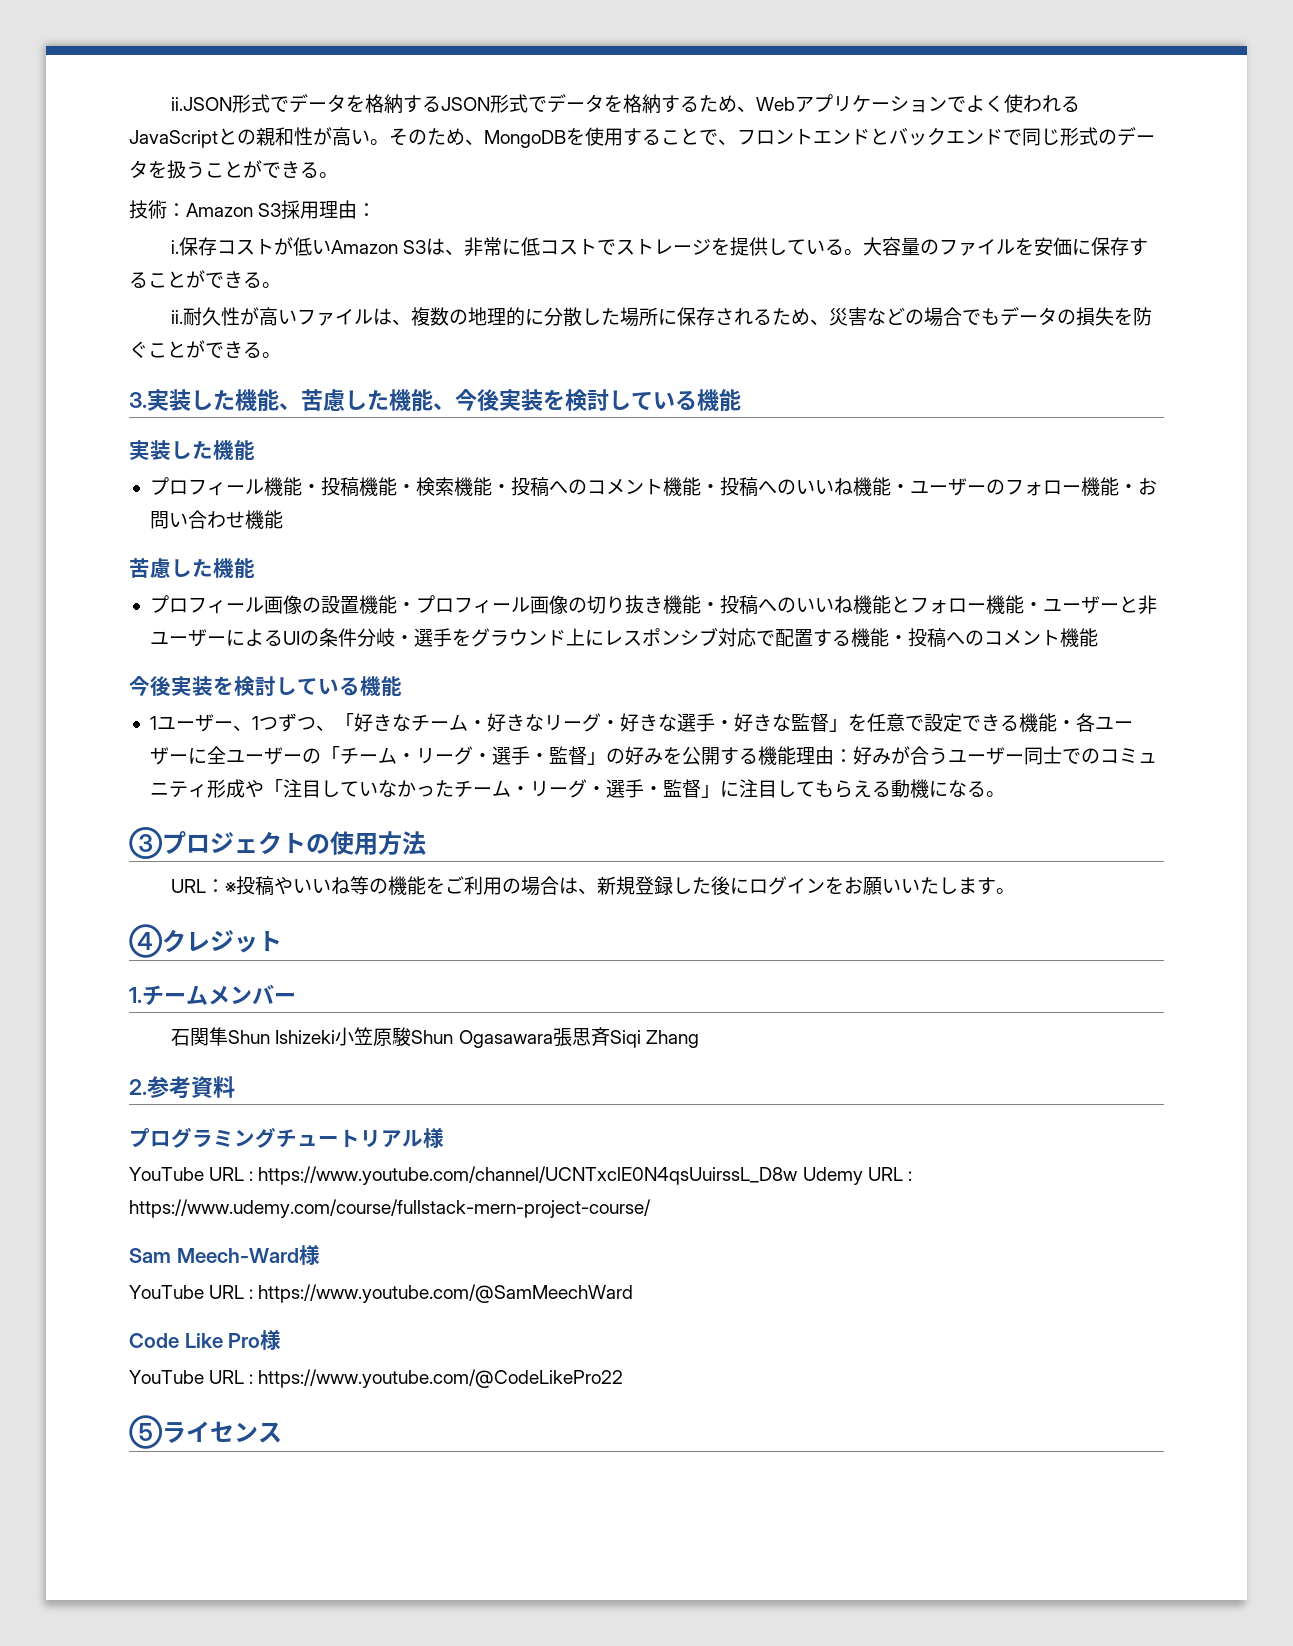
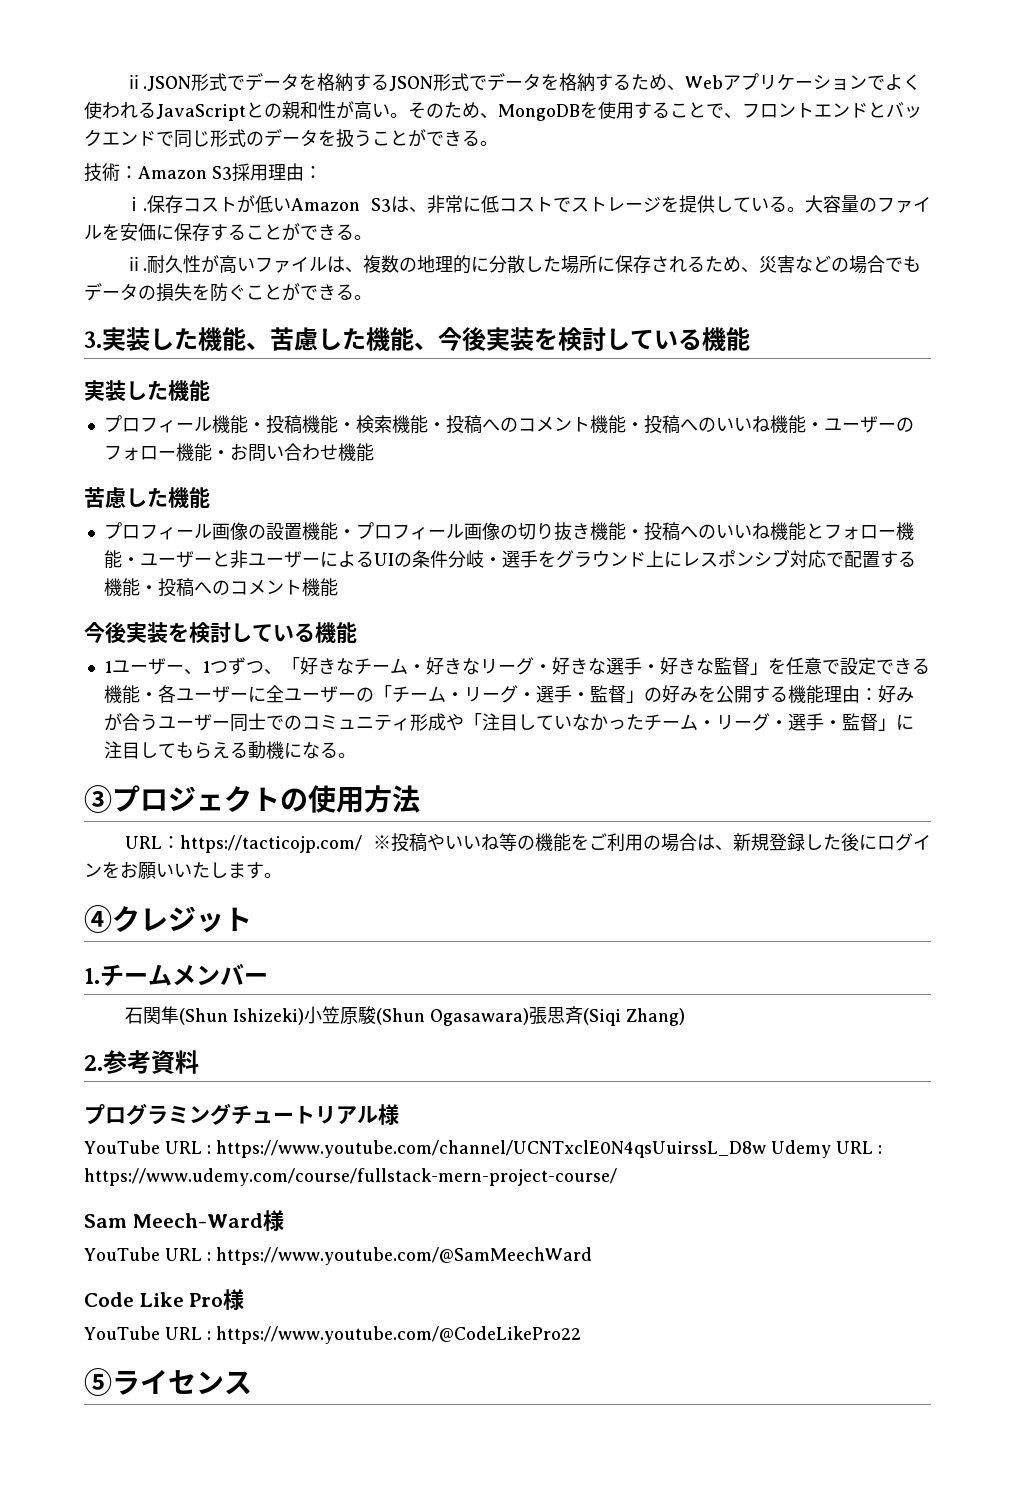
(226, 886) none -> [180,835,363,853] https://tacticojp.com/
[228,1027,699,1048] Shun Ishizeki小笠原駿Shun Ogasawara張思斉Siqi Zhang -> [179,1006,686,1026] (Shun Ishizeki)小笠原駿(Shun Ogasawara)張思斉(Siqi Zhang)

